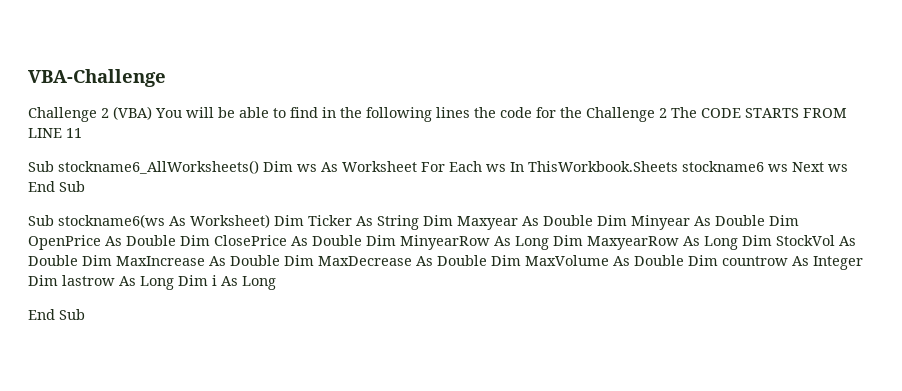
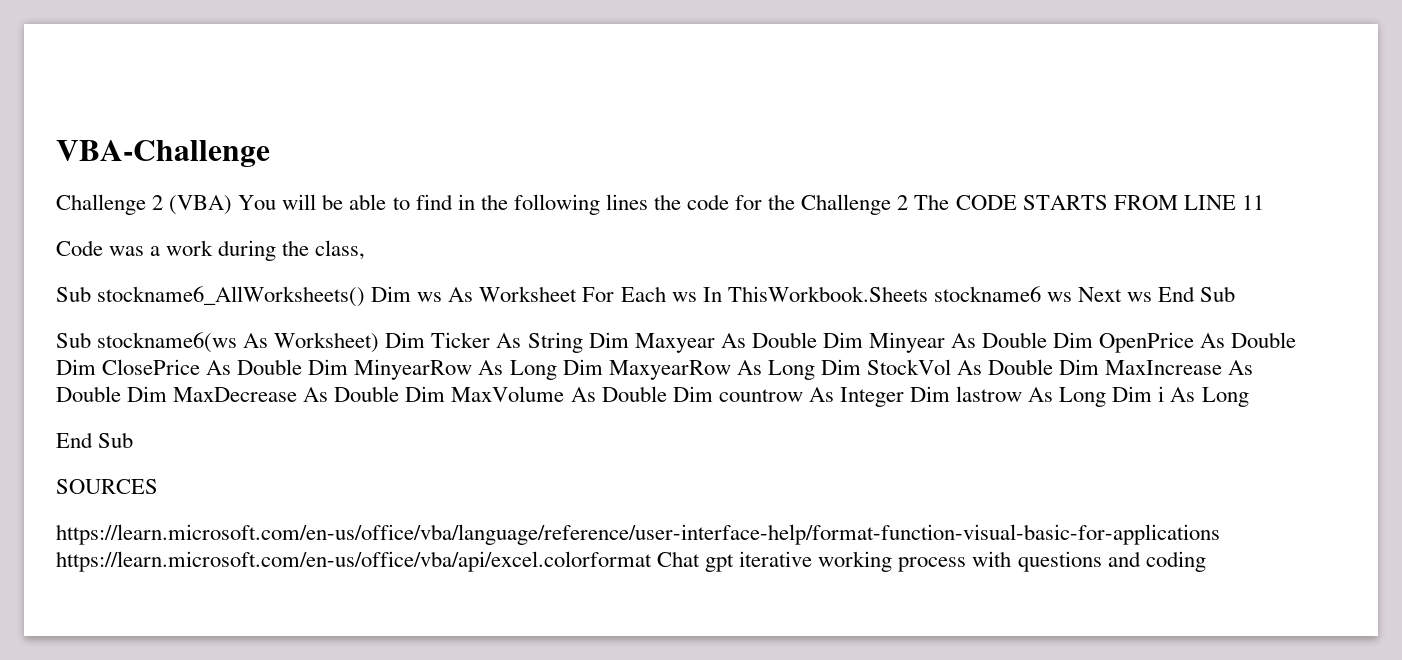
(82, 133) none -> [56,240,366,261] // Code was a work during the class,
(85, 314) none -> [56,479,158,494] [56,524,1220,545] [56,551,1206,572] // SOURCES // https://learn.microsoft.com/en-us/office/vba/language/reference/user-interface-help/format-function-visual-basic-for-applications https://learn.microsoft.com/en-us/office/vba/api/excel.colorformat Chat gpt iterative working process with questions and coding

